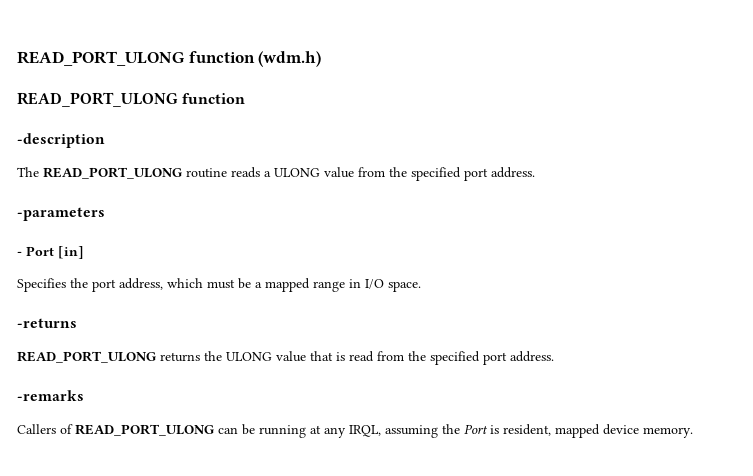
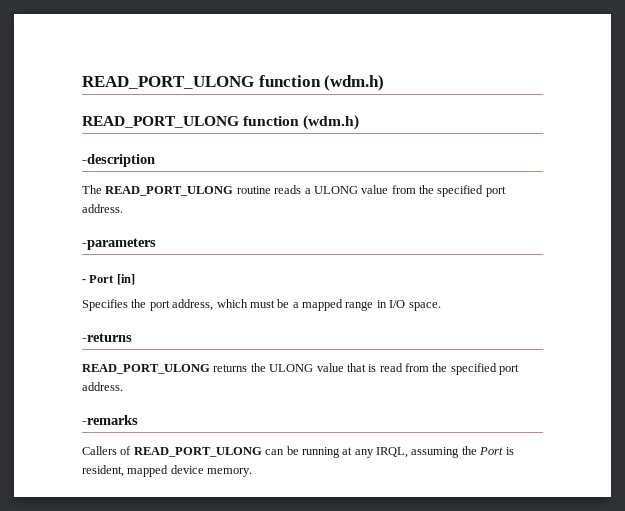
(246, 98) none -> [303,115,360,130] (wdm.h)

